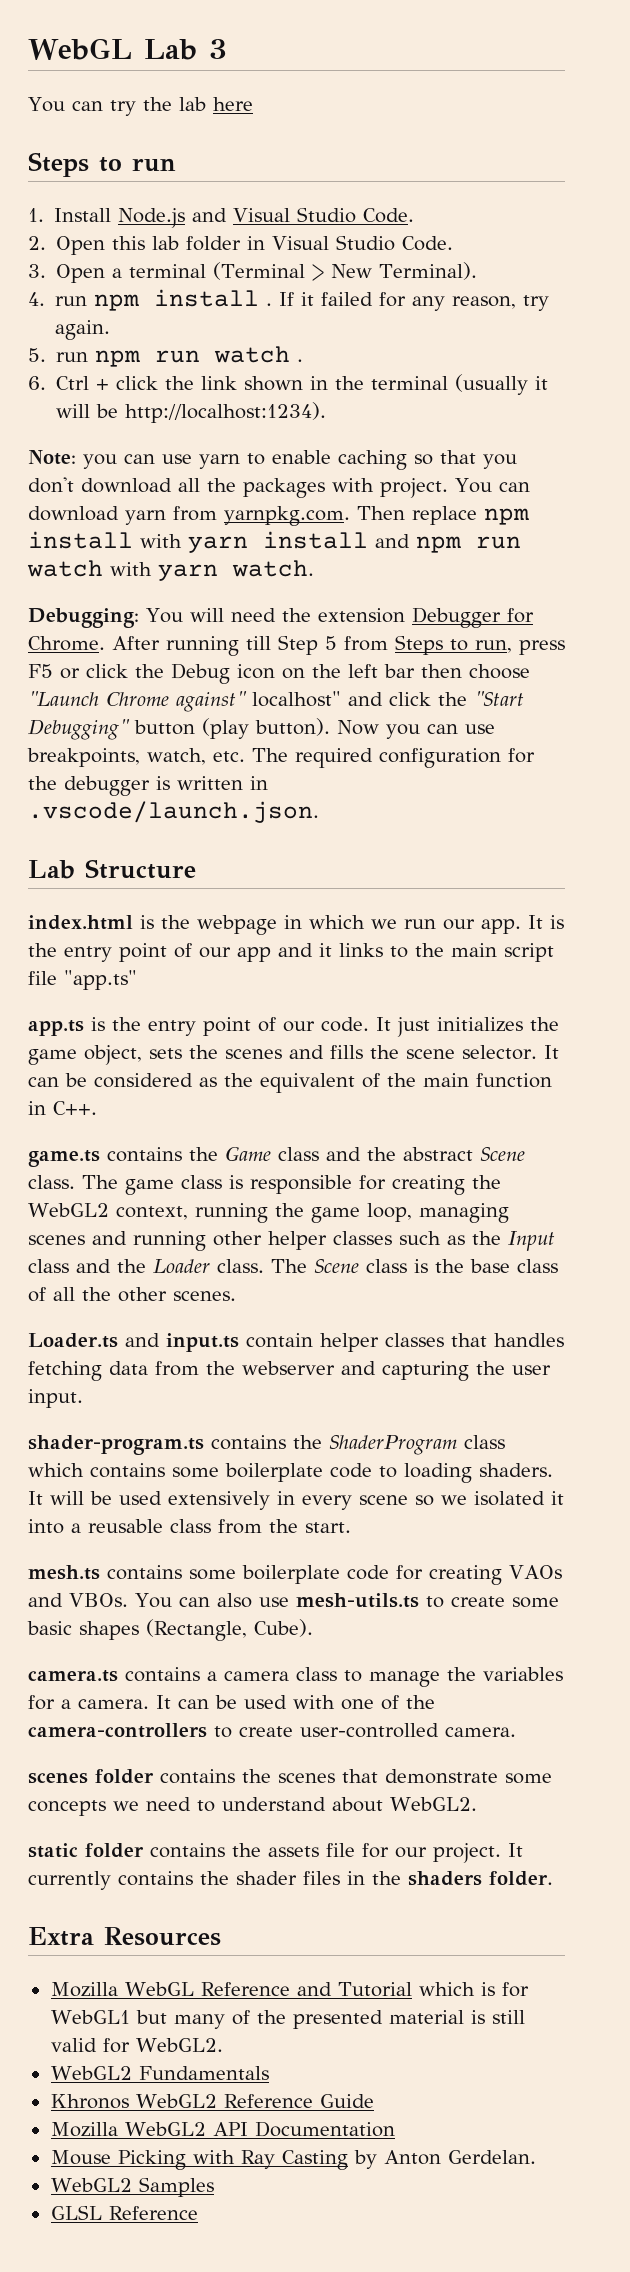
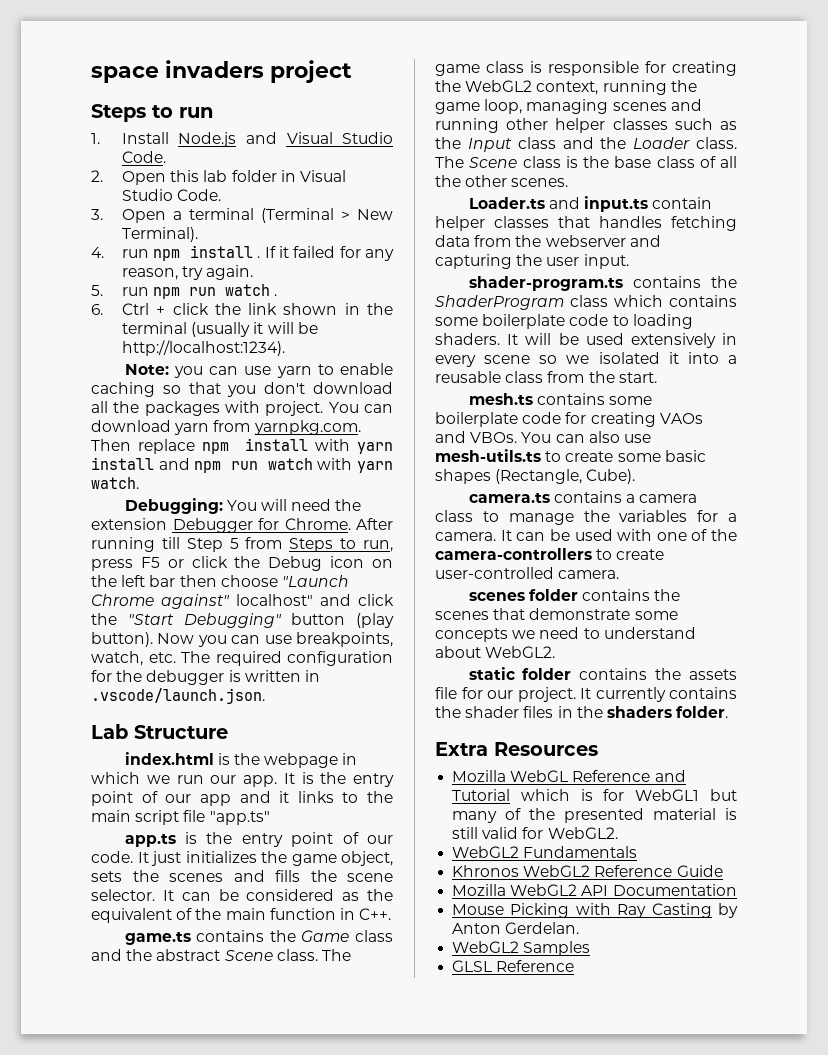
[28,38,227,60] [28,97,253,116] WebGL Lab 3 // You can try the lab here -> [91,60,352,83] space invaders project

